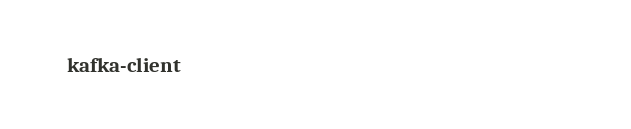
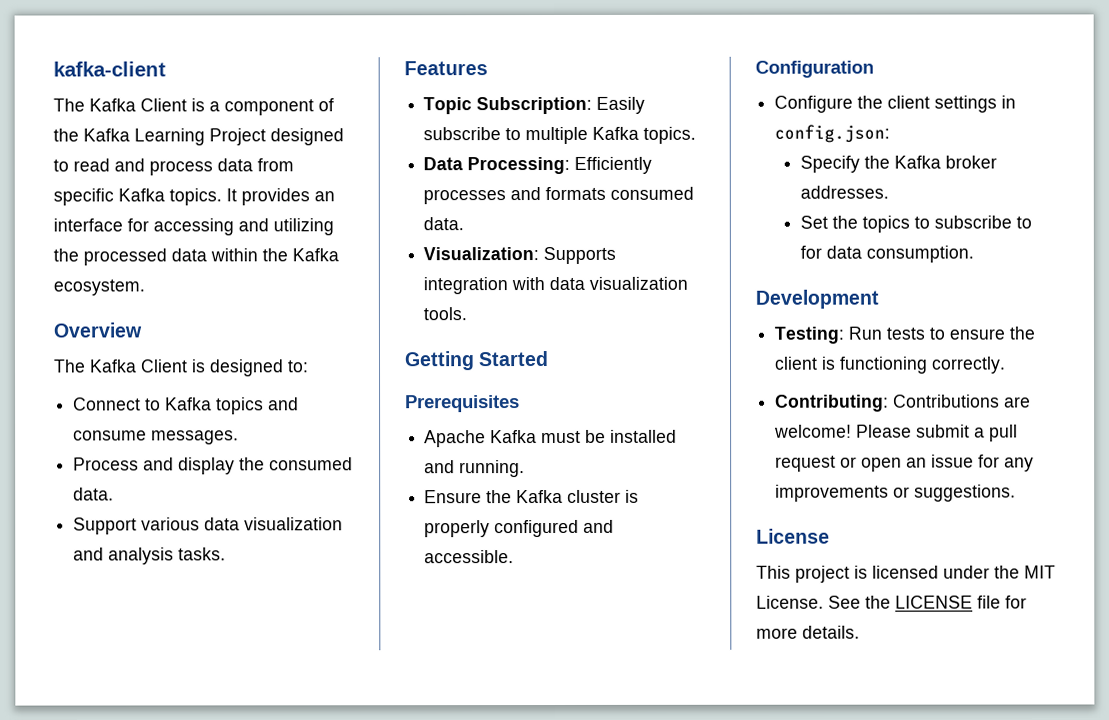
(181, 64) none -> [53,98,334,116] [53,128,344,146] [53,158,294,176] [53,188,335,206] [53,218,334,236] [53,248,339,266] [53,279,145,296] [53,322,142,338] [53,359,309,377] [73,397,300,415] [73,430,240,445] [73,457,354,475] [73,487,115,501] [73,517,344,535] [73,547,227,565] [404,61,488,76] [423,96,646,115] [423,126,697,145] [423,156,653,175] [423,186,695,205] [423,217,465,231] [423,246,617,265] [423,276,689,295] [423,307,468,321] [404,351,550,371] [405,395,520,413] [424,429,678,448] [424,460,526,478] [424,489,640,504] [424,519,615,538] [424,550,515,564] [755,60,874,78] [774,95,1017,113] [774,124,891,143] [799,155,997,173] [799,185,889,199] [799,215,1032,233] [799,245,974,263] [755,289,879,309] [774,326,1036,344] [774,356,1007,374] [775,394,1032,412] [774,424,1019,442] [775,454,1035,472] [775,484,1017,502] [756,528,830,544] [756,565,1056,583] [756,595,1027,609] [756,625,860,639] // The Kafka Client is a component of the Kafka Learning Project designed to read and process data from specific Kafka topics. It provides an interface for accessing and utilizing the processed data within the Kafka ecosystem. // Overview // The Kafka Client is designed to: // Connect to Kafka topics and consume messages. // Process and display the consumed data. // Support various data visualization and analysis tasks. // Features // Topic Subscription: Easily subscribe to multiple Kafka topics. // Data Processing: Efficiently processes and formats consumed data. // Visualization: Supports integration with data visualization tools. // Getting Started // Prerequisites // Apache Kafka must be installed and running. // Ensure the Kafka cluster is properly configured and accessible. // Configuration // Configure the client settings in config.json: // Specify the Kafka broker addresses. // Set the topics to subscribe to for data consumption. // Development // Testing: Run tests to ensure the client is functioning correctly. // Contributing: Contributions are welcome! Please submit a pull request or open an issue for any improvements or suggestions. // License // This project is licensed under the MIT License. See the LICENSE file for more details.

